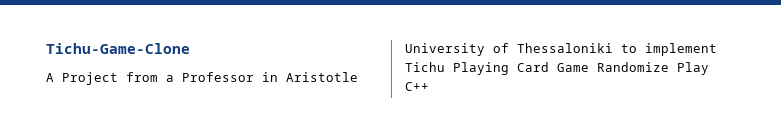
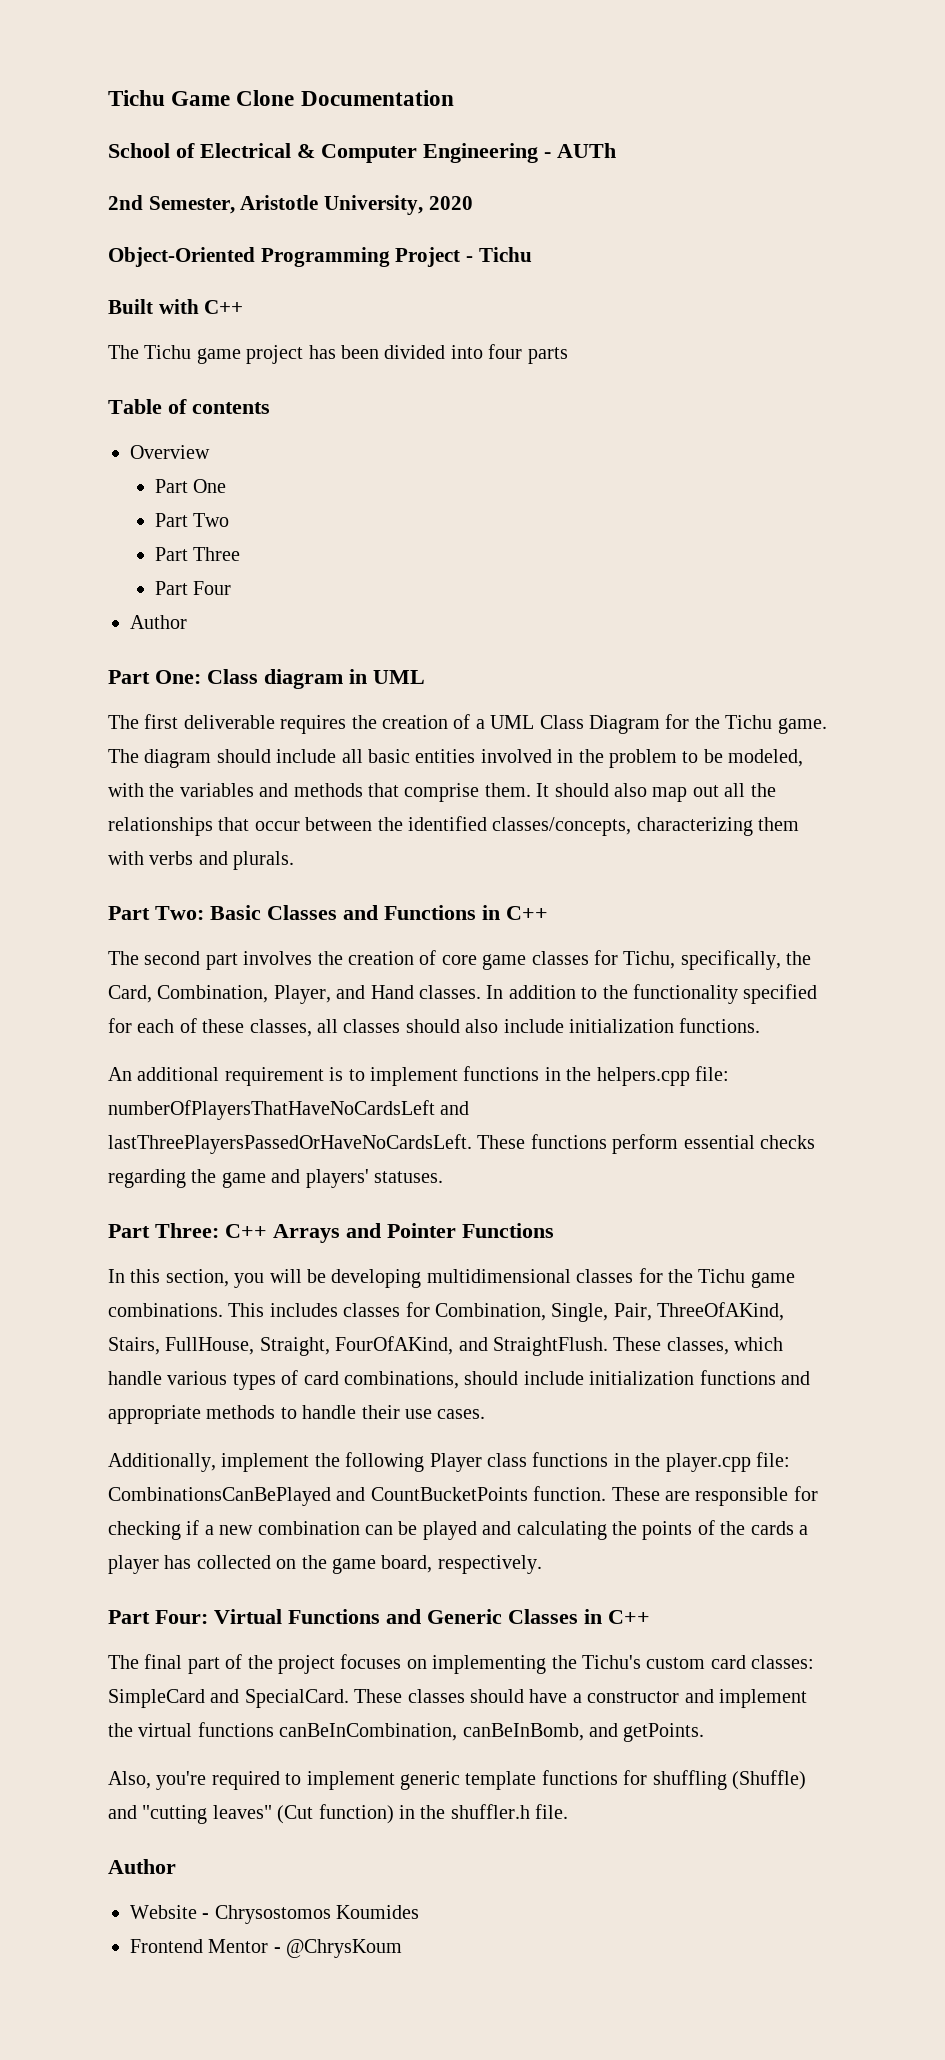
[46,43,190,54] [46,72,358,85] [405,43,717,56] [405,62,709,75] [405,82,429,91] Tichu-Game-Clone // A Project from a Professor in Aristotle University of Thessaloniki to implement Tichu Playing Card Game Randomize Play C++ -> [108,90,454,106] [108,143,616,163] [108,195,473,215] [108,247,532,267] [108,299,244,314] [108,344,568,364] [108,399,270,414] [130,445,210,459] [154,479,227,493] [154,513,230,527] [154,547,241,561] [154,581,232,595] [130,615,187,629] [108,669,425,689] [108,714,827,734] [108,749,804,768] [108,783,776,802] [108,816,800,836] [108,851,295,870] [108,905,548,920] [108,950,812,970] [108,984,818,1004] [108,1018,761,1037] [108,1066,729,1086] [108,1100,470,1120] [108,1134,815,1154] [108,1169,443,1188] [108,1223,554,1243] [108,1268,795,1288] [108,1302,785,1322] [108,1336,784,1356] [108,1370,810,1390] [108,1405,486,1424] [108,1452,790,1472] [108,1486,818,1506] [108,1520,808,1540] [108,1555,542,1574] [108,1609,650,1624] [108,1654,815,1674] [108,1689,807,1708] [108,1722,705,1742] [108,1770,806,1790] [108,1804,569,1824] [108,1859,176,1874] [130,1905,420,1924] [130,1939,403,1958] Tichu Game Clone Documentation // School of Electrical & Computer Engineering - AUTh // 2nd Semester, Aristotle University, 2020 // Object-Oriented Programming Project - Tichu // Built with C++ // The Tichu game project has been divided into four parts // Table of contents // Overview // Part One // Part Two // Part Three // Part Four // Author // Part One: Class diagram in UML // The first deliverable requires the creation of a UML Class Diagram for the Tichu game. The diagram should include all basic entities involved in the problem to be modeled, with the variables and methods that comprise them. It should also map out all the relationships that occur between the identified classes/concepts, characterizing them with verbs and plurals. // Part Two: Basic Classes and Functions in C++ // The second part involves the creation of core game classes for Tichu, specifically, the Card, Combination, Player, and Hand classes. In addition to the functionality specified for each of these classes, all classes should also include initialization functions. // An additional requirement is to implement functions in the helpers.cpp file: numberOfPlayersThatHaveNoCardsLeft and lastThreePlayersPassedOrHaveNoCardsLeft. These functions perform essential checks regarding the game and players' statuses. // Part Three: C++ Arrays and Pointer Functions // In this section, you will be developing multidimensional classes for the Tichu game combinations. This includes classes for Combination, Single, Pair, ThreeOfAKind, Stairs, FullHouse, Straight, FourOfAKind, and StraightFlush. These classes, which handle various types of card combinations, should include initialization functions and appropriate methods to handle their use cases. // Additionally, implement the following Player class functions in the player.cpp file: CombinationsCanBePlayed and CountBucketPoints function. These are responsible for checking if a new combination can be played and calculating the points of the cards a player has collected on the game board, respectively. // Part Four: Virtual Functions and Generic Classes in C++ // The final part of the project focuses on implementing the Tichu's custom card classes: SimpleCard and SpecialCard. These classes should have a constructor and implement the virtual functions canBeInCombination, canBeInBomb, and getPoints. // Also, you're required to implement generic template functions for shuffling (Shuffle) and "cutting leaves" (Cut function) in the shuffler.h file. // Author // Website - Chrysostomos Koumides // Frontend Mentor - @ChrysKoum

